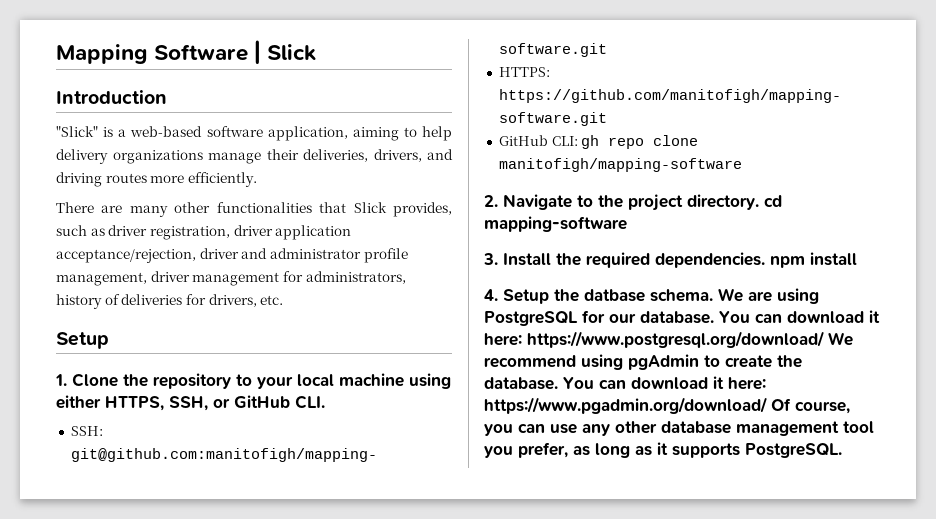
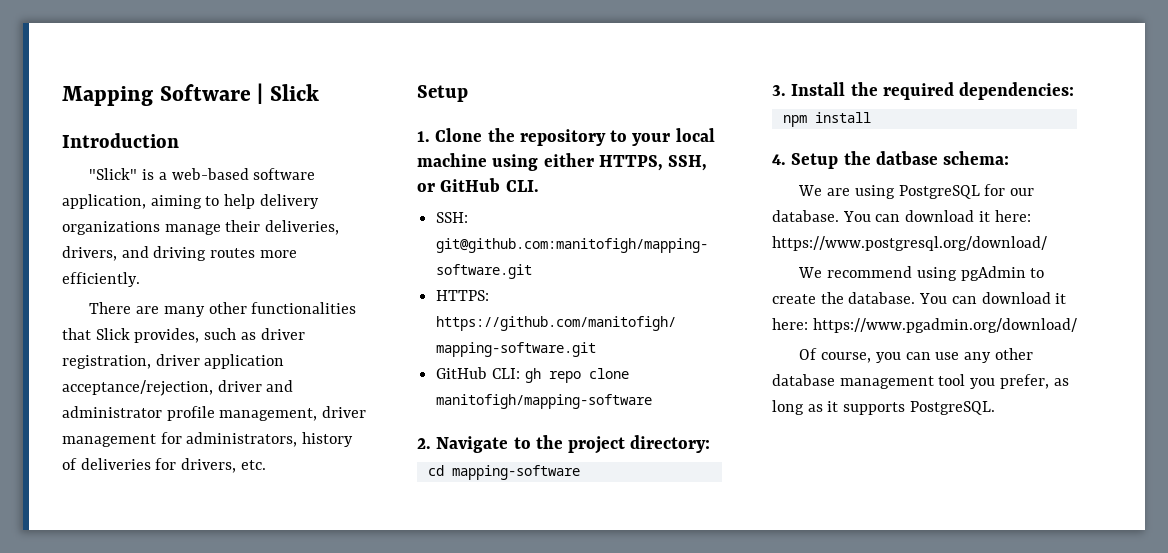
[687,194,759,210] directory. -> [630,435,711,453] directory: //
[655,252,765,268] dependencies. -> [959,82,1075,100] dependencies: //
[650,289,713,302] schema. -> [943,151,1010,165] schema: //
(824, 339) none -> (1047, 243) //
(767, 405) none -> (1077, 325) //

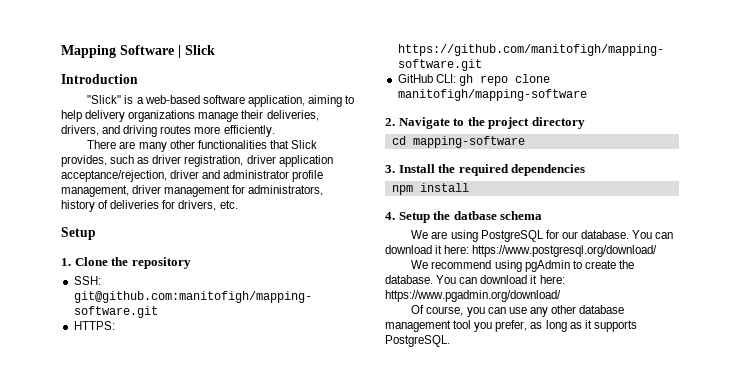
[610,128,715,146] [417,153,708,171] [417,178,539,192] to your local machine using either HTTPS, SSH, or GitHub CLI. -> (191, 263) none
[630,435,711,453] directory: -> [531,117,585,129] directory
[959,82,1075,100] dependencies: -> [511,164,586,176] dependencies
[943,151,1010,165] schema: -> [500,211,543,220] schema

